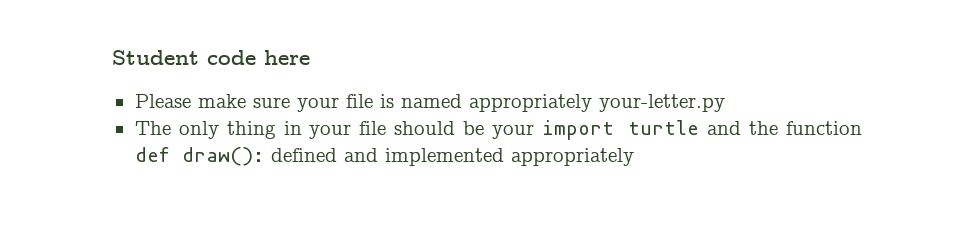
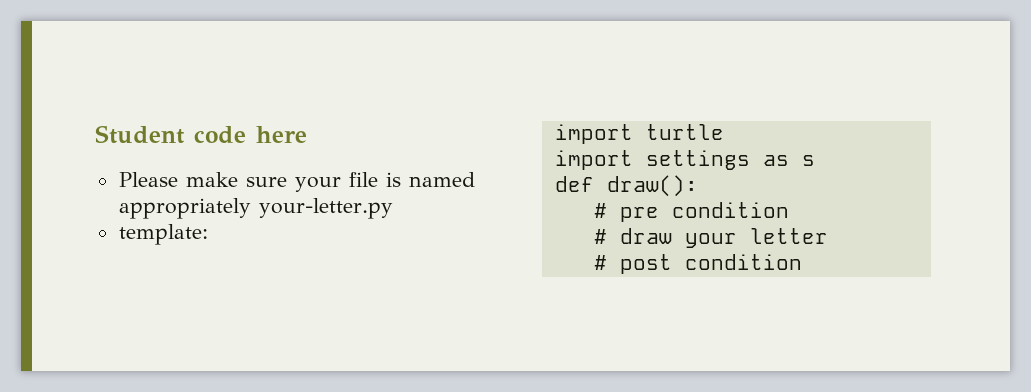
[134,120,863,140] [134,147,634,166] The only thing in your file should be your import turtle and the function def draw(): defined and implemented appropriately -> [118,224,208,245] [554,124,724,144] [554,150,815,170] [554,175,698,197] [593,202,789,222] [593,228,828,248] [593,254,802,274] template: // import turtle // import settings as s // def draw(): // # pre condition // # draw your letter // # post condition

